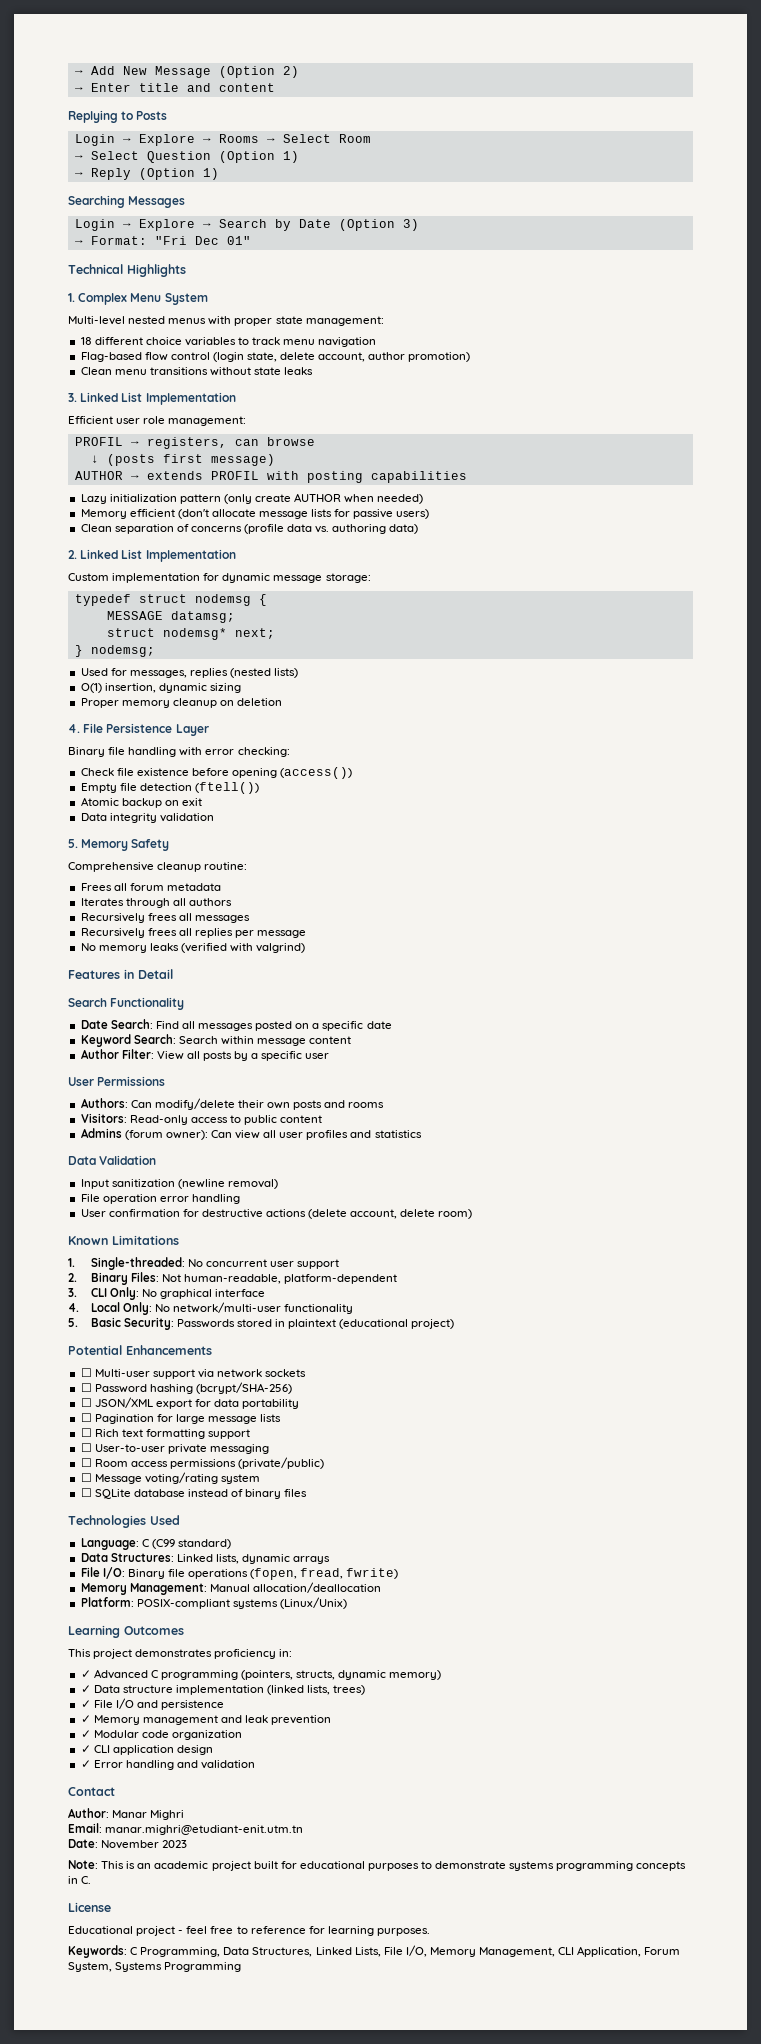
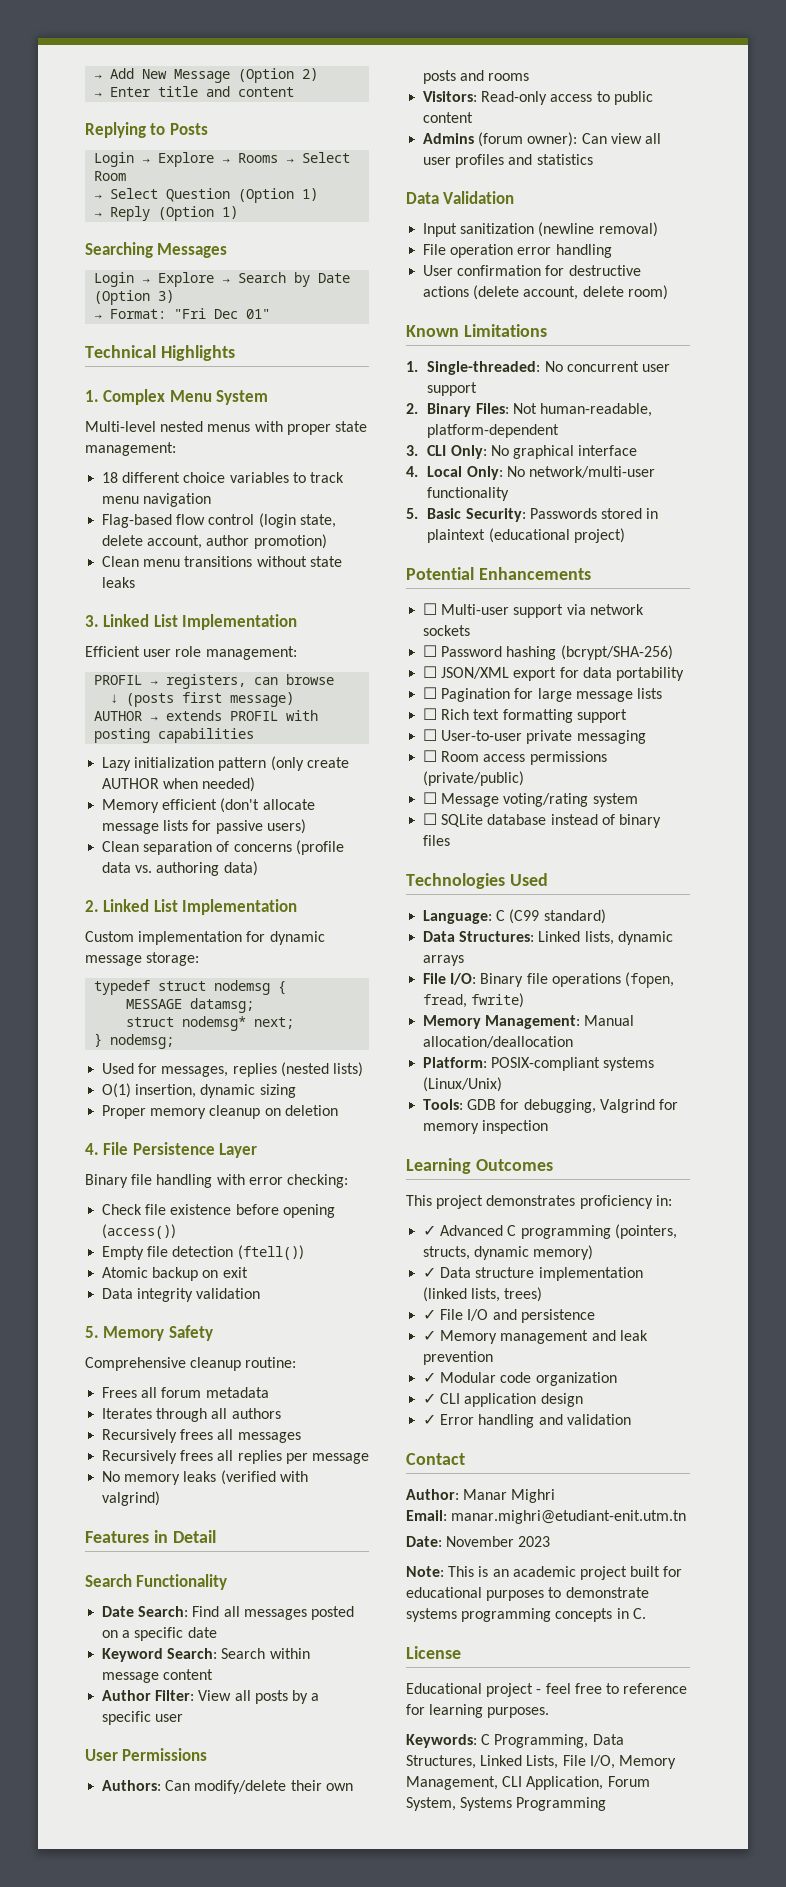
(347, 1603) none -> [423,1099,678,1113] [423,1120,549,1134] // Tools: GDB for debugging, Valgrind for memory inspection

